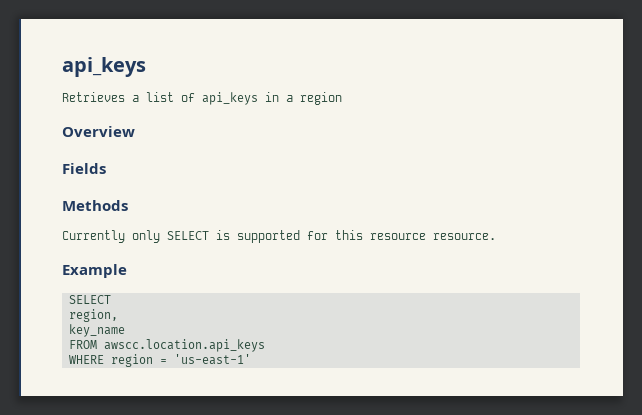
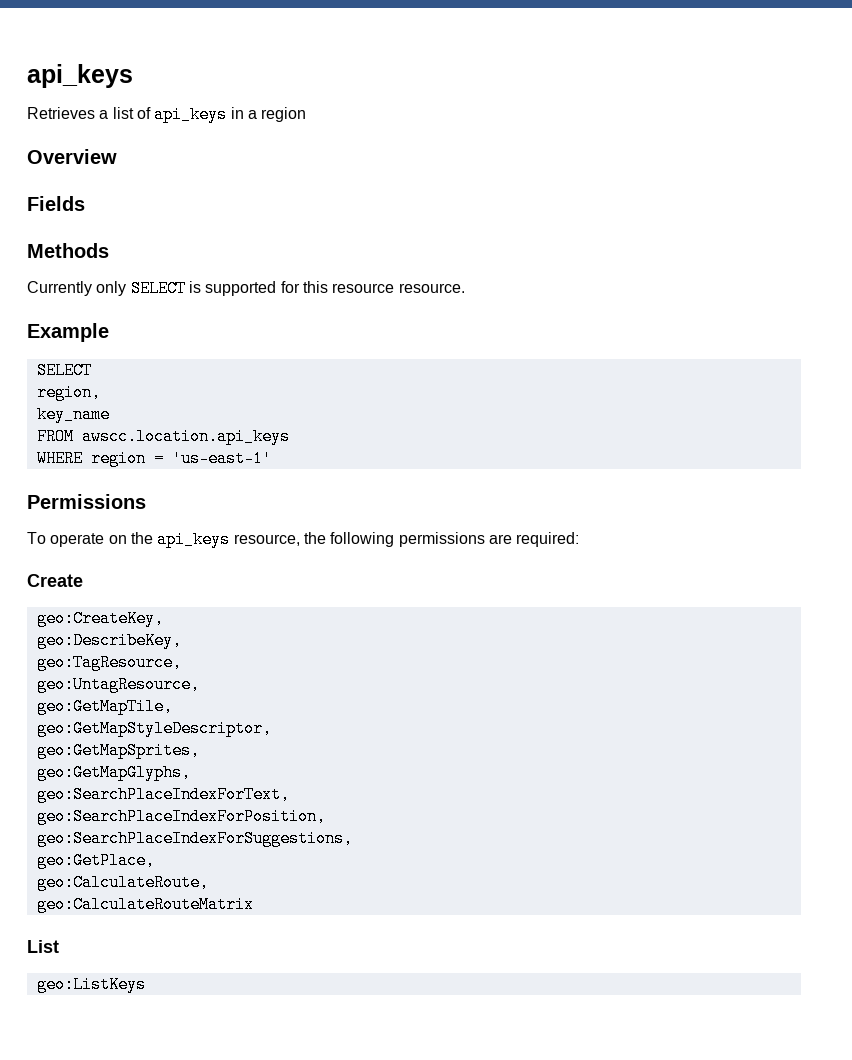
(251, 359) none -> [27,494,146,509] [27,531,580,548] [27,574,83,587] [36,610,164,627] [36,632,182,649] [36,654,182,671] [36,676,200,693] [36,698,173,715] [36,720,272,737] [36,742,200,759] [36,764,191,781] [36,786,290,803] [36,808,326,825] [36,830,353,847] [36,852,155,869] [36,874,209,891] [36,896,254,913] [27,940,59,953] [36,976,146,993] // Permissions // To operate on the api_keys resource, the following permissions are required: // Create // geo:CreateKey, // geo:DescribeKey, // geo:TagResource, // geo:UntagResource, // geo:GetMapTile, // geo:GetMapStyleDescriptor, // geo:GetMapSprites, // geo:GetMapGlyphs, // geo:SearchPlaceIndexForText, // geo:SearchPlaceIndexForPosition, // geo:SearchPlaceIndexForSuggestions, // geo:GetPlace, // geo:CalculateRoute, // geo:CalculateRouteMatrix // List // geo:ListKeys

